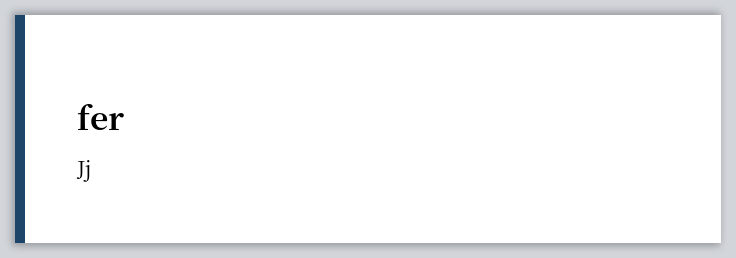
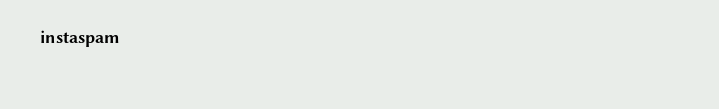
[77,103,124,130] [76,160,91,182] fer // Jj -> [40,30,120,47] instaspam

